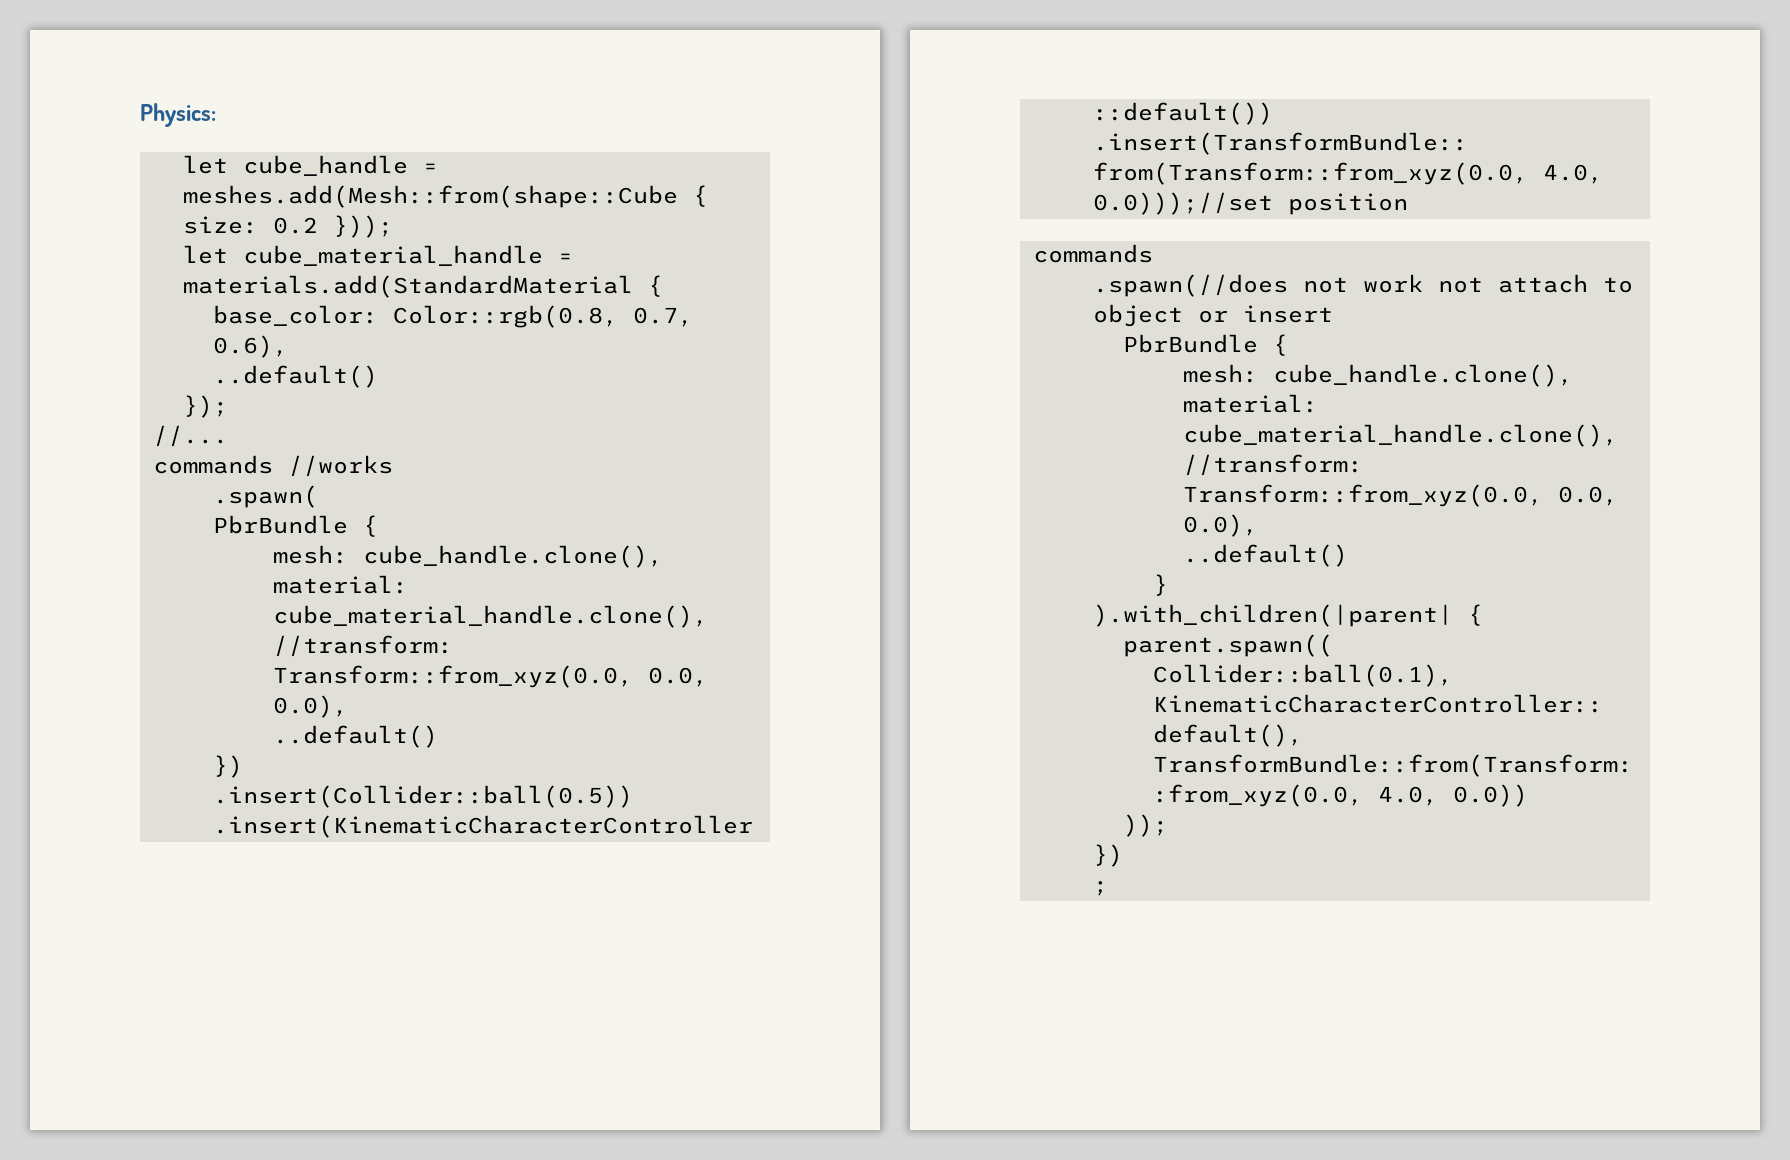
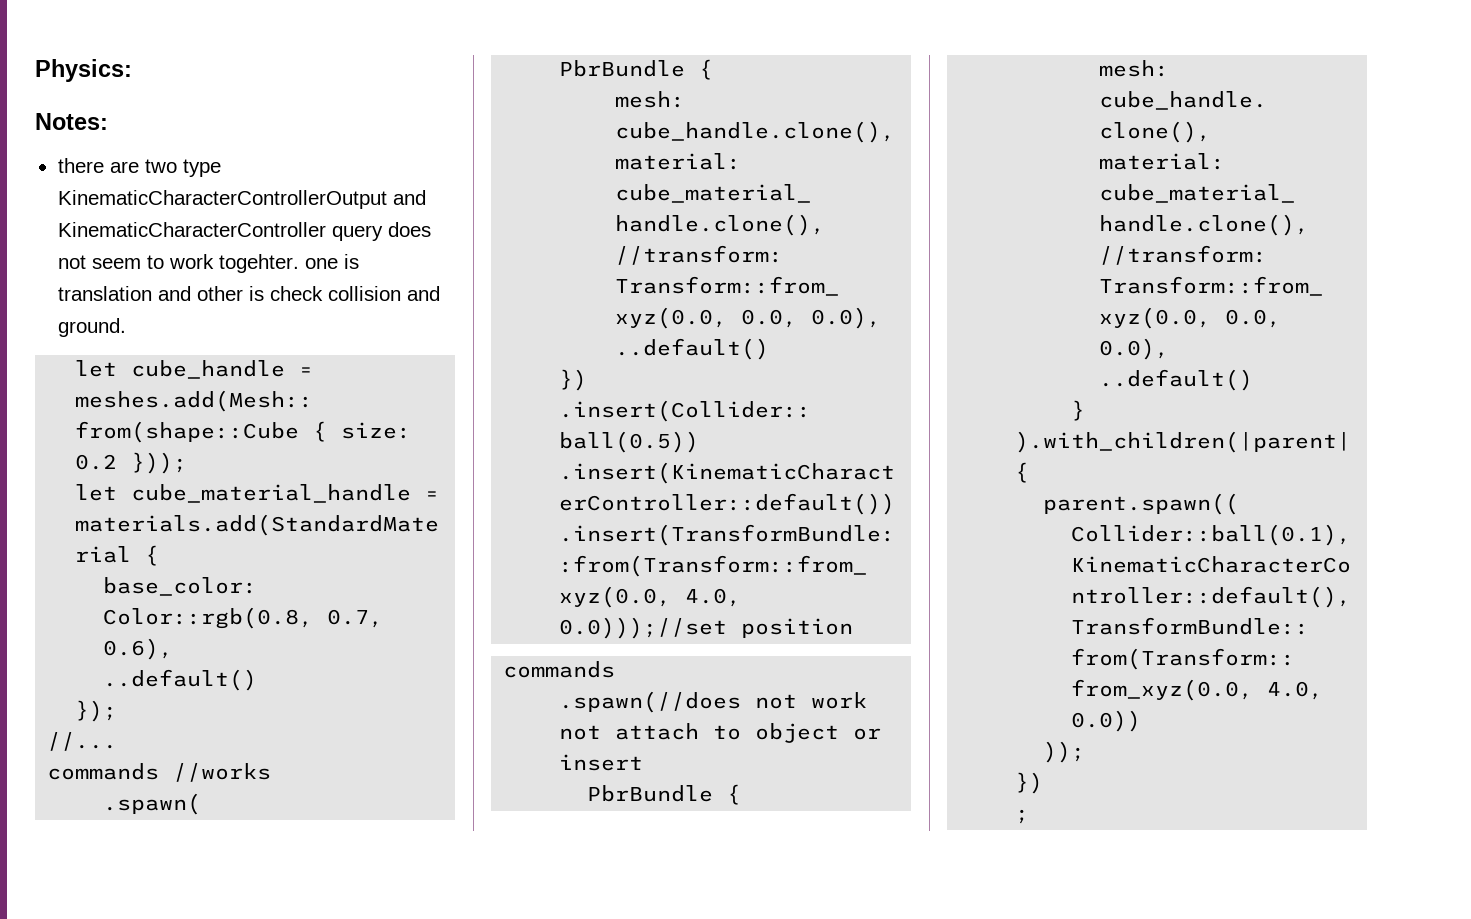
(216, 115) none -> [35,113,108,130] [57,158,221,177] [57,190,426,209] [57,222,431,241] [57,254,359,273] [57,286,440,301] [57,318,126,337] // Notes: // there are two type KinematicCharacterControllerOutput and KinematicCharacterController query does not seem to work togehter. one is translation and other is check collision and ground.

